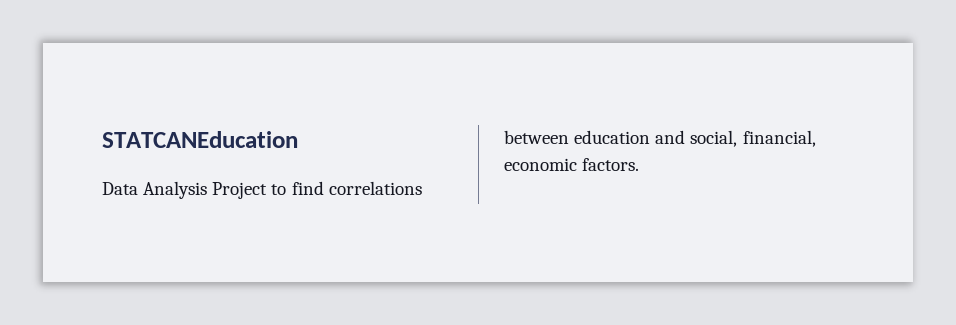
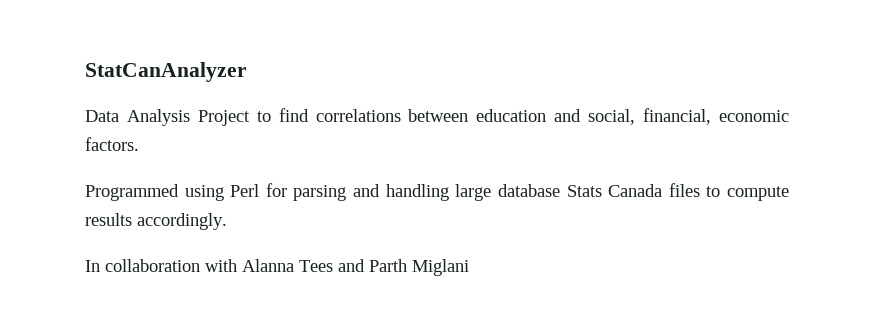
[102,131,298,148] STATCANEducation -> [85,62,247,82] StatCanAnalyzer
(640, 164) none -> [85,183,790,201] [85,213,227,230] [85,259,469,276] // Programmed using Perl for parsing and handling large database Stats Canada files to compute results accordingly. // In collaboration with Alanna Tees and Parth Miglani

